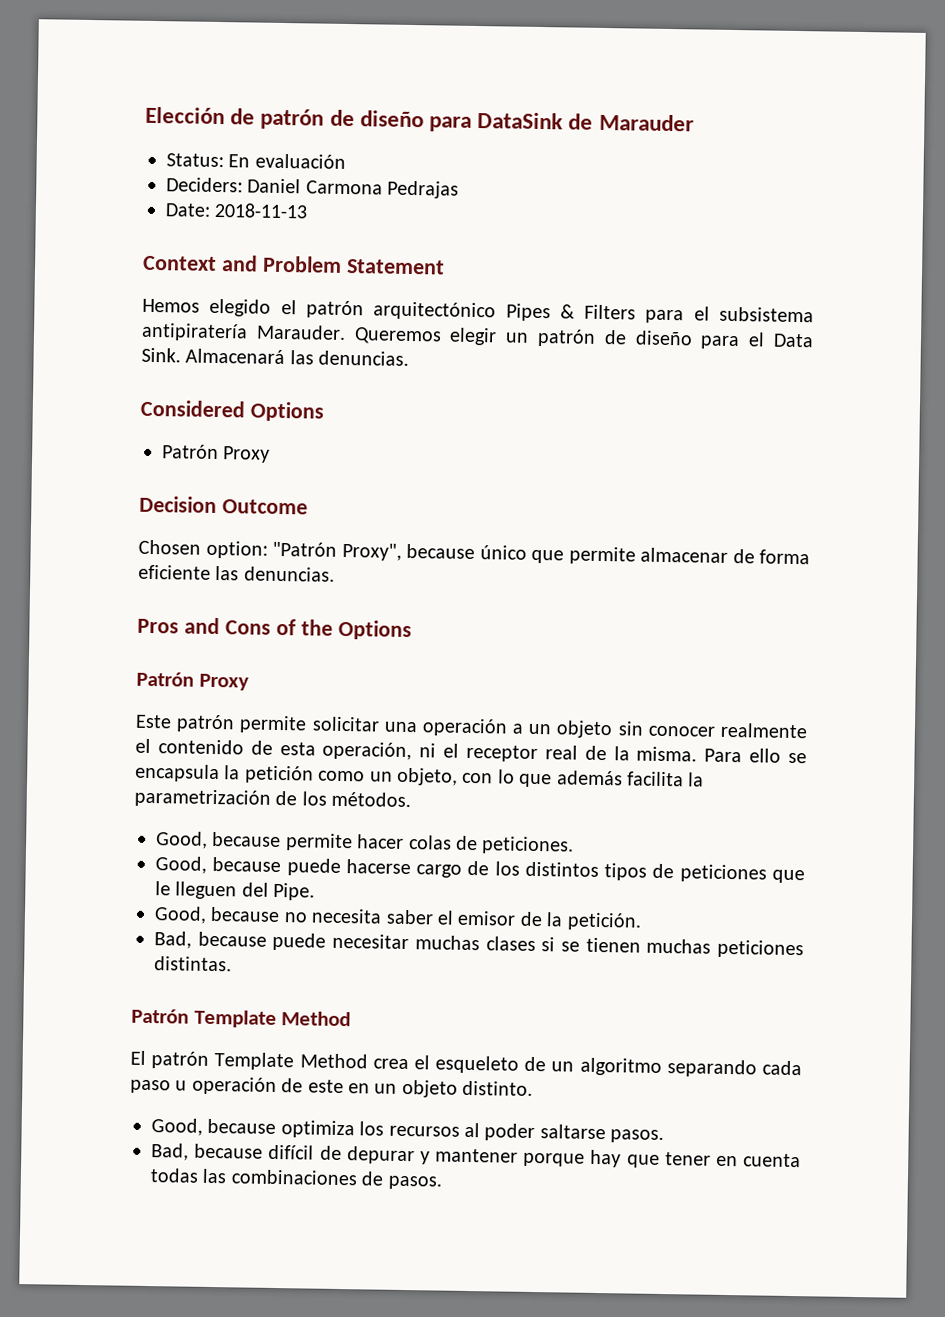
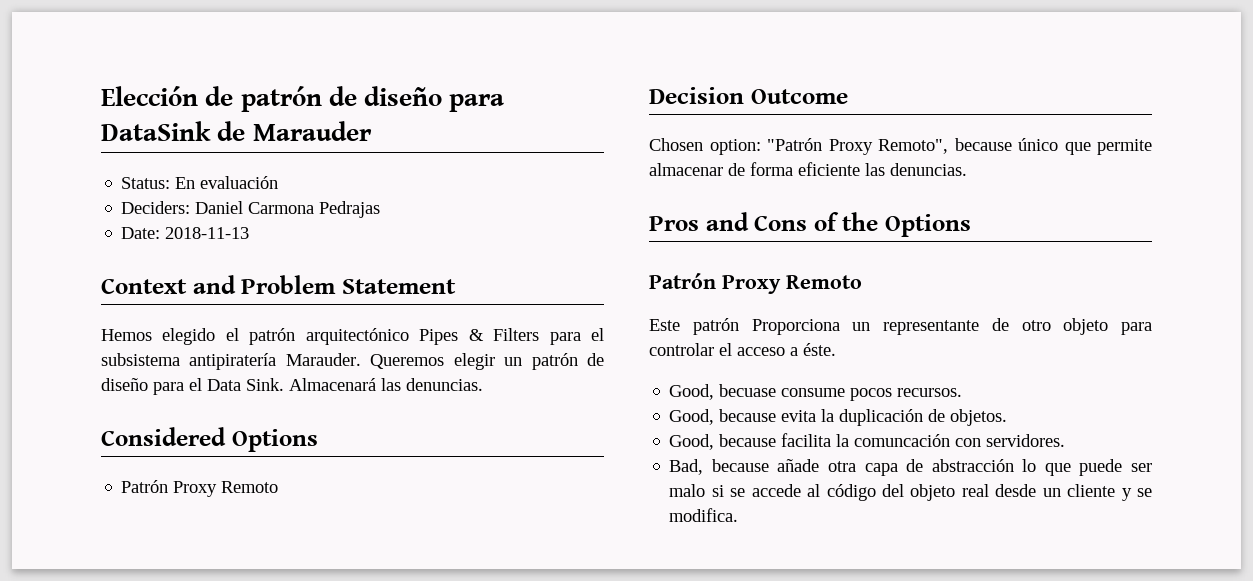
(271, 454) none -> [221,481,279,493] Remoto
[341,542,402,561] Proxy", -> [828,139,948,155] Proxy Remoto",
(249, 682) none -> [786,275,862,289] Remoto
[239,715,808,739] [135,738,807,764] [135,763,705,788] [134,788,412,808] [156,831,575,855] [155,856,805,884] [155,881,316,901] [154,906,642,931] [154,931,804,959] [154,956,232,972] [131,1008,352,1028] [130,1050,802,1078] [130,1076,534,1098] [151,1118,665,1144] [151,1143,801,1168] [150,1168,442,1190] permite solicitar una operación a un objeto sin conocer realmente el contenido de esta operación, ni el receptor real de la misma. Para ello se encapsula la petición como un objeto, con lo que además facilita la parametrización de los métodos. // Good, because permite hacer colas de peticiones. // Good, because puede hacerse cargo de los distintos tipos de peticiones que le lleguen del Pipe. // Good, because no necesita saber el emisor de la petición. // Bad, because puede necesitar muchas clases si se tienen muchas peticiones distintas. // Patrón Template Method // El patrón Template Method crea el esqueleto de un algoritmo separando cada paso u operación de este en un objeto distinto. // Good, because optimiza los recursos al poder saltarse pasos. // Bad, because difícil de depurar y mantener porque hay que tener en cuenta todas las combinaciones de pasos. -> [751,318,1152,335] [649,343,836,356] [669,384,963,401] [669,409,1008,426] [669,433,1066,450] [669,459,1152,476] [669,484,1152,501] [669,508,739,522] Proporciona un representante de otro objeto para controlar el acceso a éste. // Good, becuase consume pocos recursos. // Good, because evita la duplicación de objetos. // Good, because facilita la comuncación con servidores. // Bad, because añade otra capa de abstracción lo que puede ser malo si se accede al código del objeto real desde un cliente y se modifica.

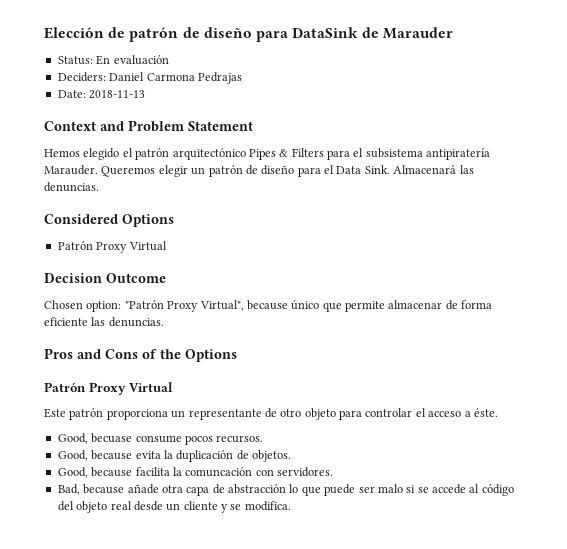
[221,481,279,493] Remoto -> [128,241,167,251] Virtual
[878,139,948,154] Remoto", -> [199,300,244,311] Virtual",
[786,275,862,289] Remoto -> [129,382,174,392] Virtual
[751,319,840,335] Proporciona -> [106,409,168,420] proporciona

